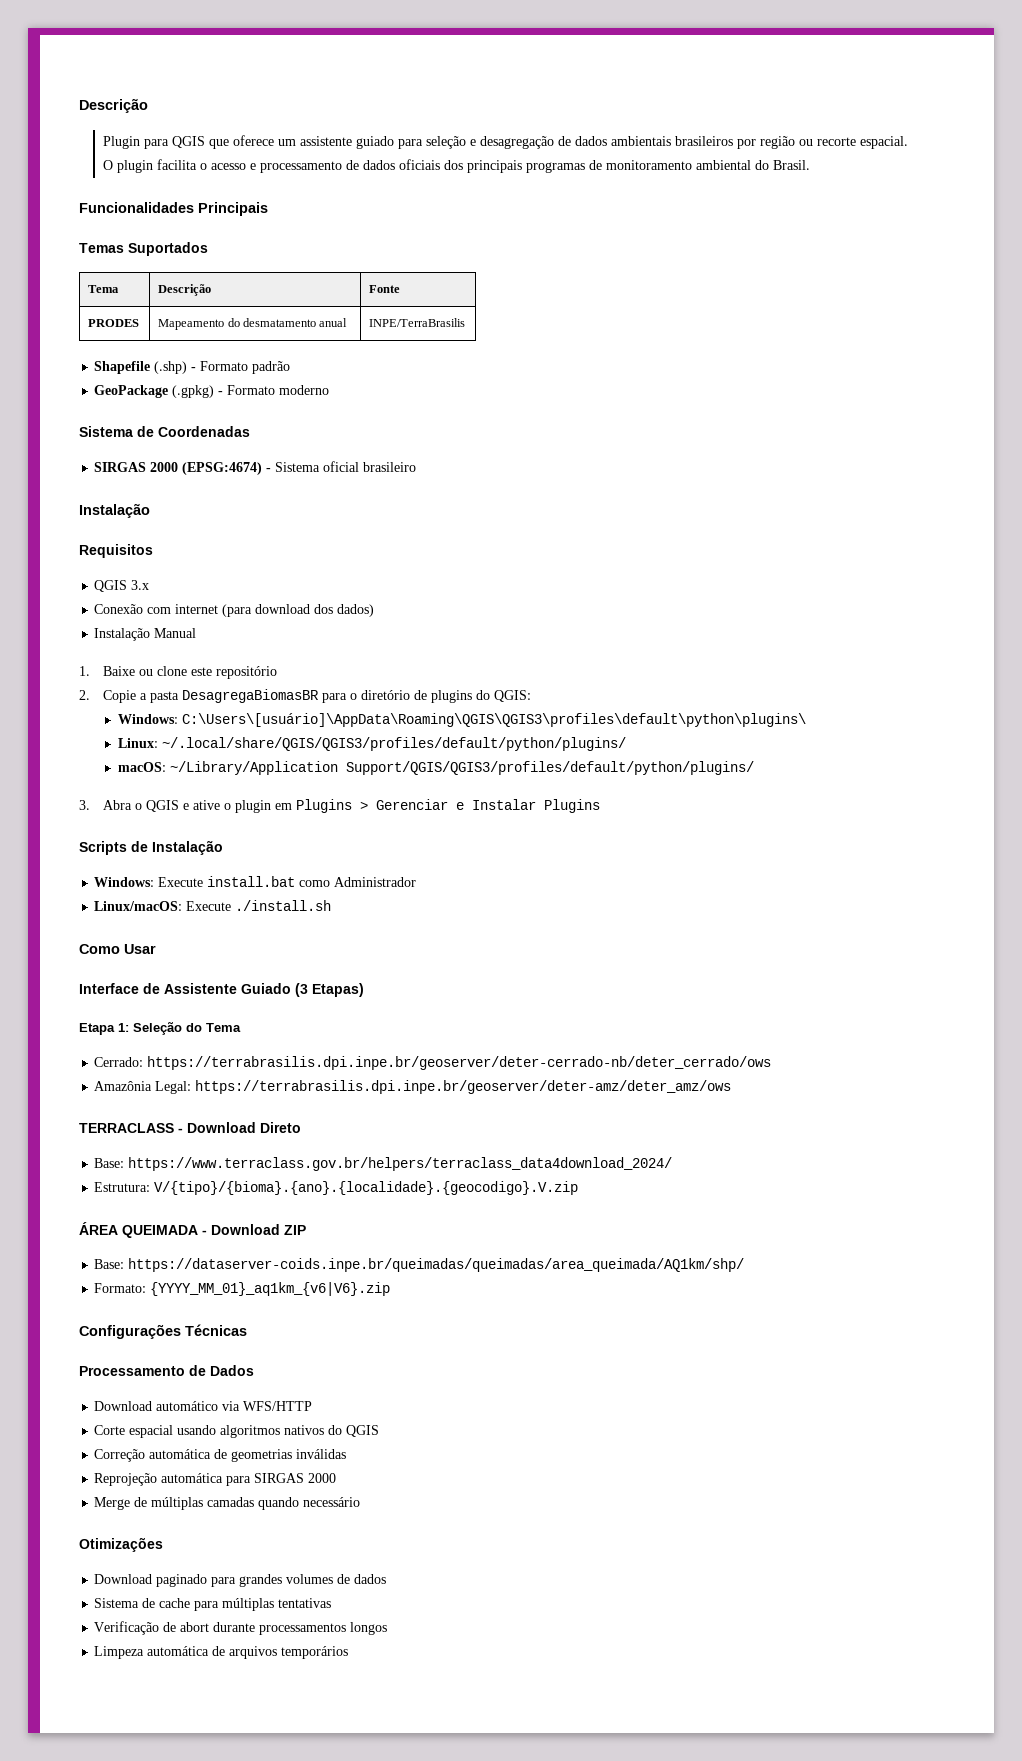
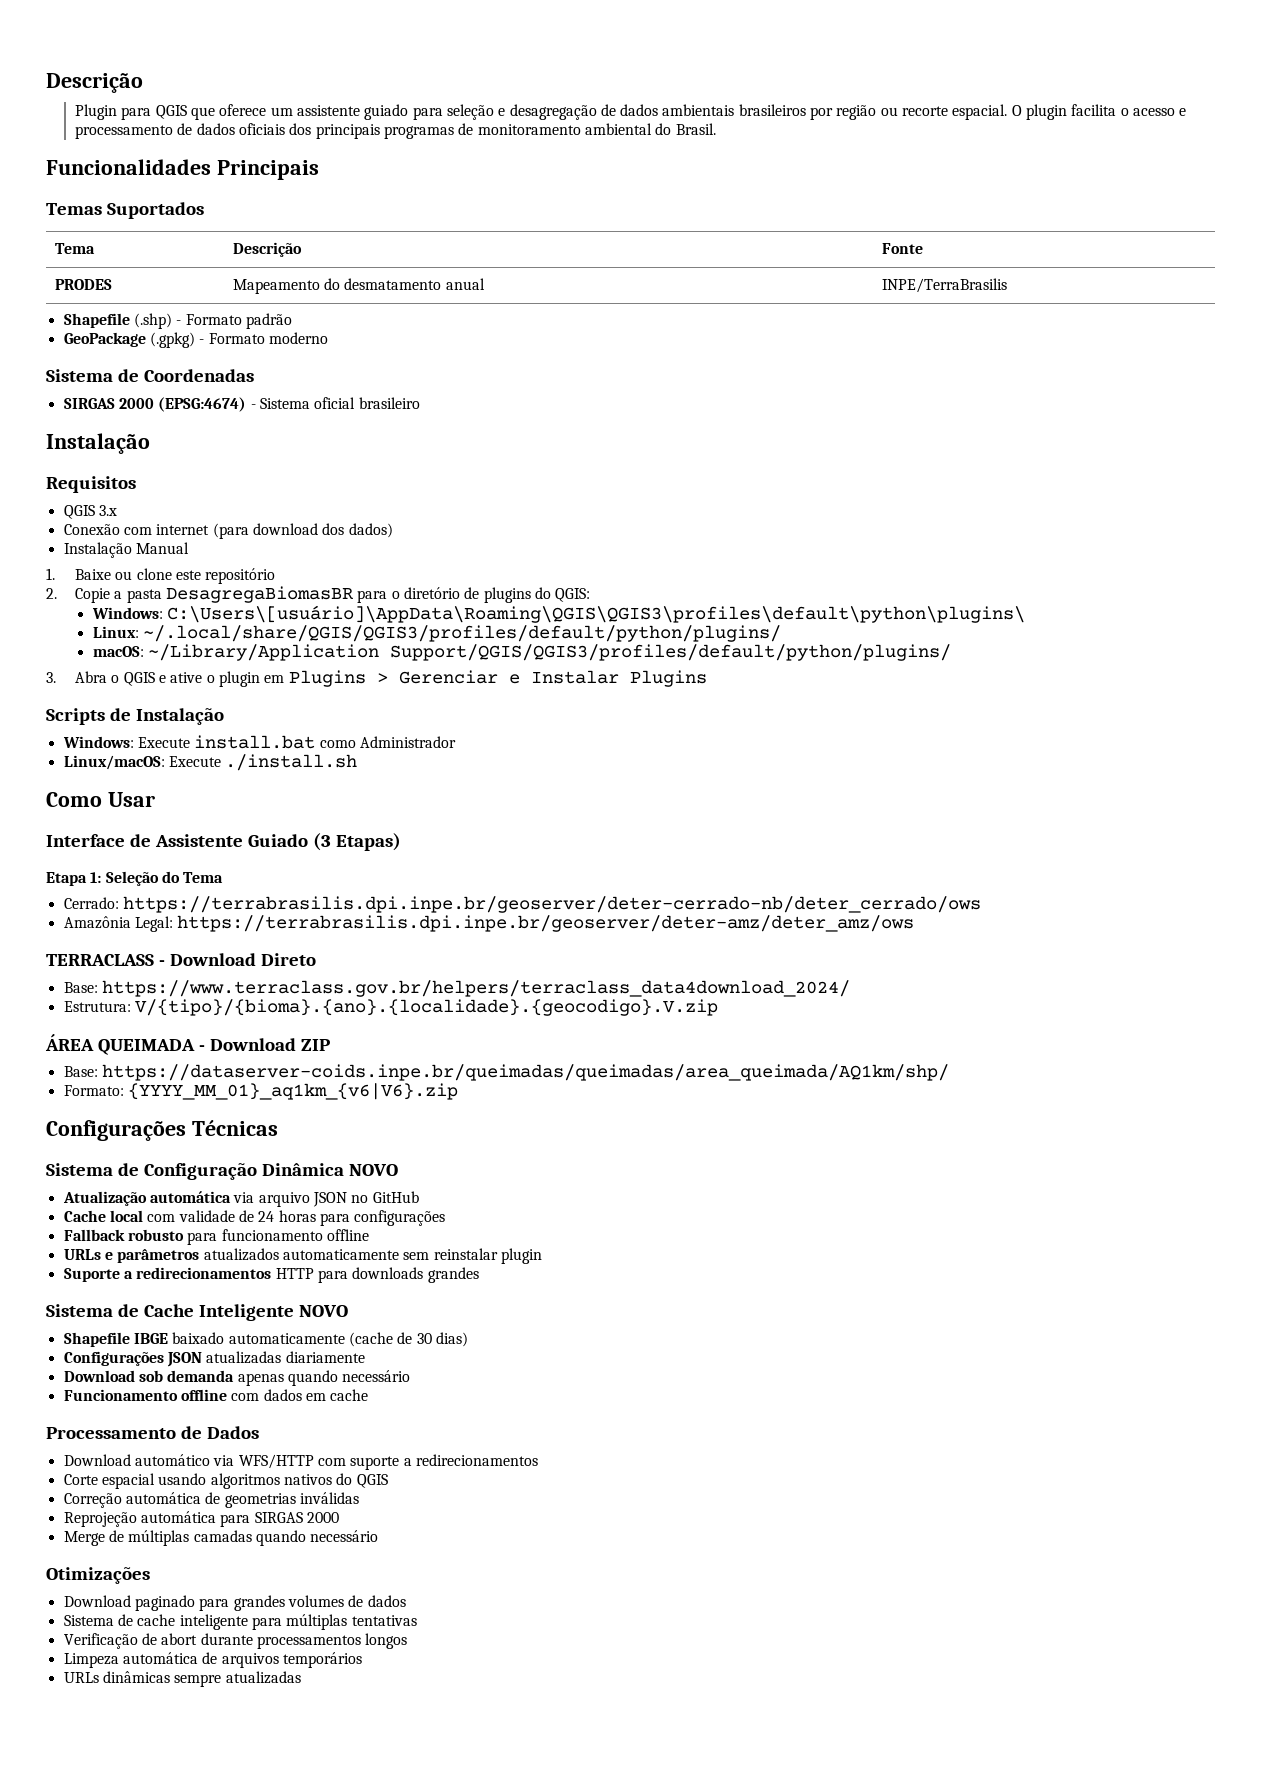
(247, 1330) none -> [46,1163,398,1180] [62,1191,419,1207] [63,1210,446,1226] [63,1229,369,1245] [63,1248,542,1264] [63,1267,479,1283] [46,1304,348,1321] [63,1332,468,1347] [63,1351,365,1367] [63,1370,411,1386] [63,1389,369,1401] // Sistema de Configuração Dinâmica NOVO // Atualização automática via arquivo JSON no GitHub // Cache local com validade de 24 horas para configurações // Fallback robusto para funcionamento offline // URLs e parâmetros atualizados automaticamente sem reinstalar plugin // Suporte a redirecionamentos HTTP para downloads grandes // Sistema de Cache Inteligente NOVO // Shapefile IBGE baixado automaticamente (cache de 30 dias) // Configurações JSON atualizadas diariamente // Download sob demanda apenas quando necessário // Funcionamento offline com dados em cache
(313, 1406) none -> [317,1454,538,1470] com suporte a redirecionamentos
(191, 1603) none -> [179,1614,248,1630] inteligente
(349, 1652) none -> [63,1671,301,1687] // URLs dinâmicas sempre atualizadas

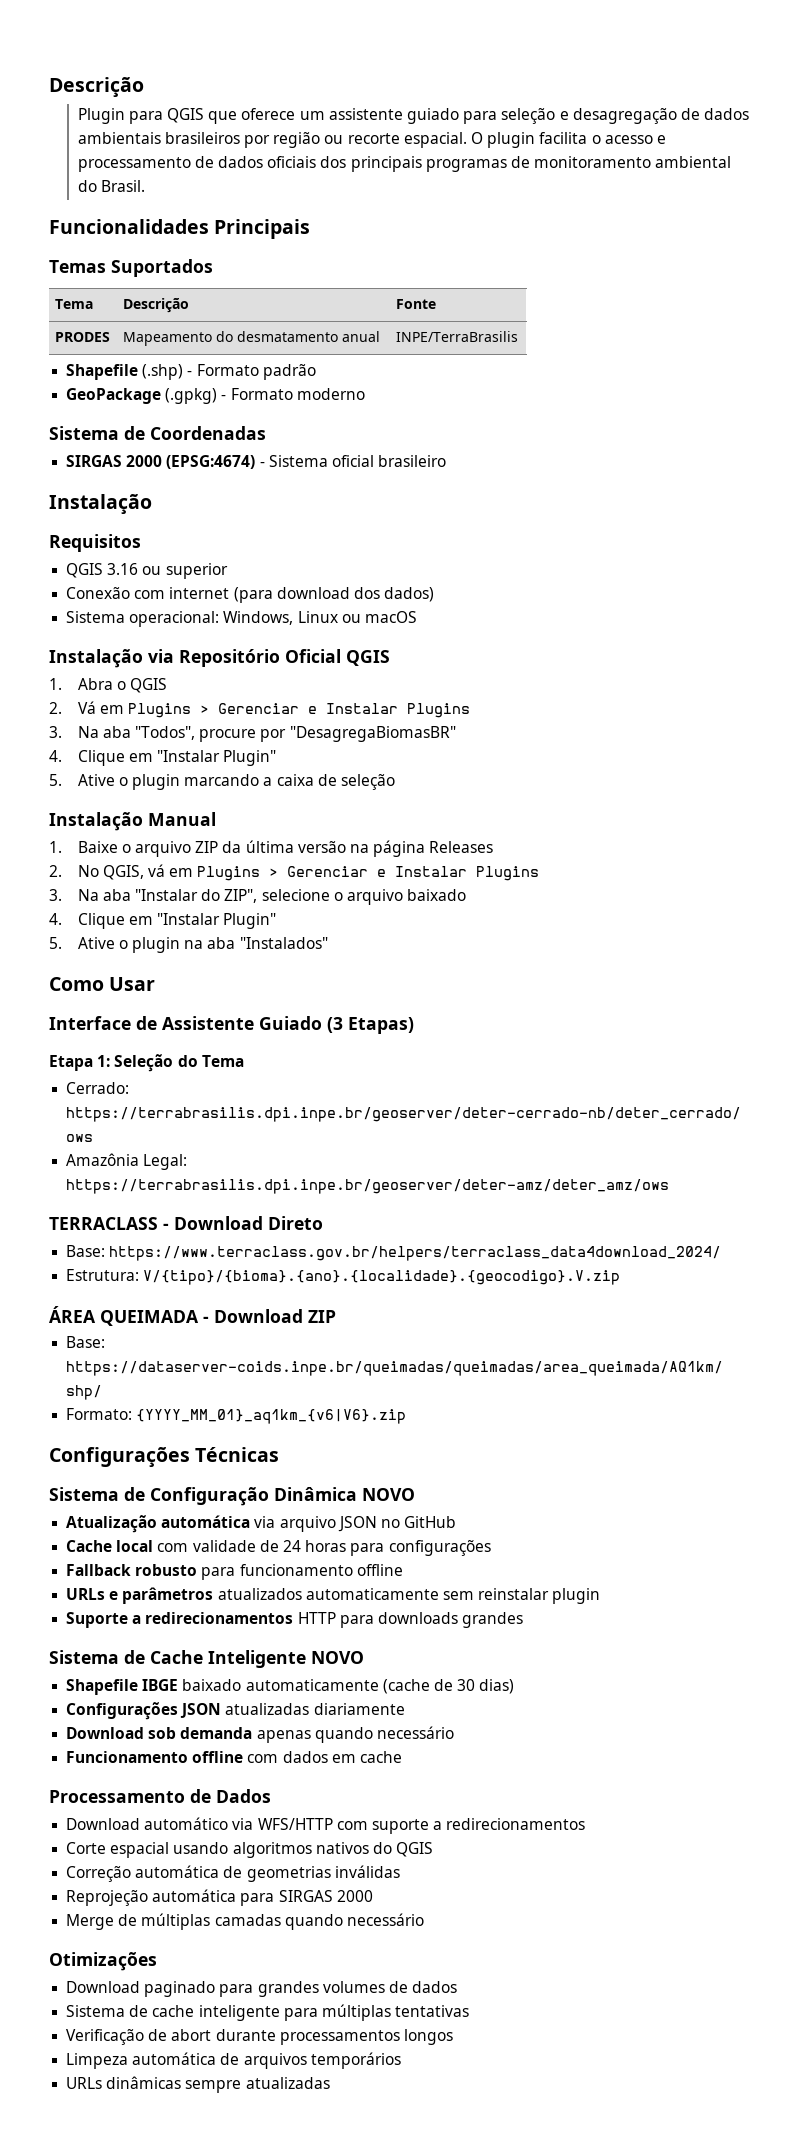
[98,505,117,516] 3.x -> [107,563,228,579] 3.16 ou superior
[63,542,189,558] [46,568,276,584] [46,586,591,603] [91,605,1025,623] [92,625,781,642] [92,644,951,661] [46,672,56,683] Instalação Manual // 1. Baixe ou clone este repositório // 2. Copie a pasta DesagregaBiomasBR para o diretório de plugins do QGIS: // Windows: C:\Users\[usuário]\AppData\Roaming\QGIS\QGIS3\profiles\default\python\plugins\ // Linux: ~/.local/share/QGIS/QGIS3/profiles/default/python/plugins/ // macOS: ~/Library/Application Support/QGIS/QGIS3/profiles/default/python/plugins/ // 3. -> [66,611,417,627] [49,649,390,668] [49,678,62,690] Sistema operacional: Windows, Linux ou macOS // Instalação via Repositório Oficial QGIS // 1.
[158,670,707,687] [46,708,224,725] [62,735,456,749] [63,754,358,771] e ative o plugin em Plugins > Gerenciar e Instalar Plugins // Scripts de Instalação // Windows: Execute install.bat como Administrador // Linux/macOS: Execute ./install.sh -> [49,701,471,718] [49,726,456,742] [49,750,277,766] [49,774,395,790] [49,812,216,831] [49,840,494,857] [49,864,540,881] [49,889,467,905] [49,913,277,929] [49,937,328,953] // 2. Vá em Plugins > Gerenciar e Instalar Plugins // 3. Na aba "Todos", procure por "DesagregaBiomasBR" // 4. Clique em "Instalar Plugin" // 5. Ative o plugin marcando a caixa de seleção // Instalação Manual // 1. Baixe o arquivo ZIP da última versão na página Releases // 2. No QGIS, vá em Plugins > Gerenciar e Instalar Plugins // 3. Na aba "Instalar do ZIP", selecione o arquivo baixado // 4. Clique em "Instalar Plugin" // 5. Ative o plugin na aba "Instalados"

